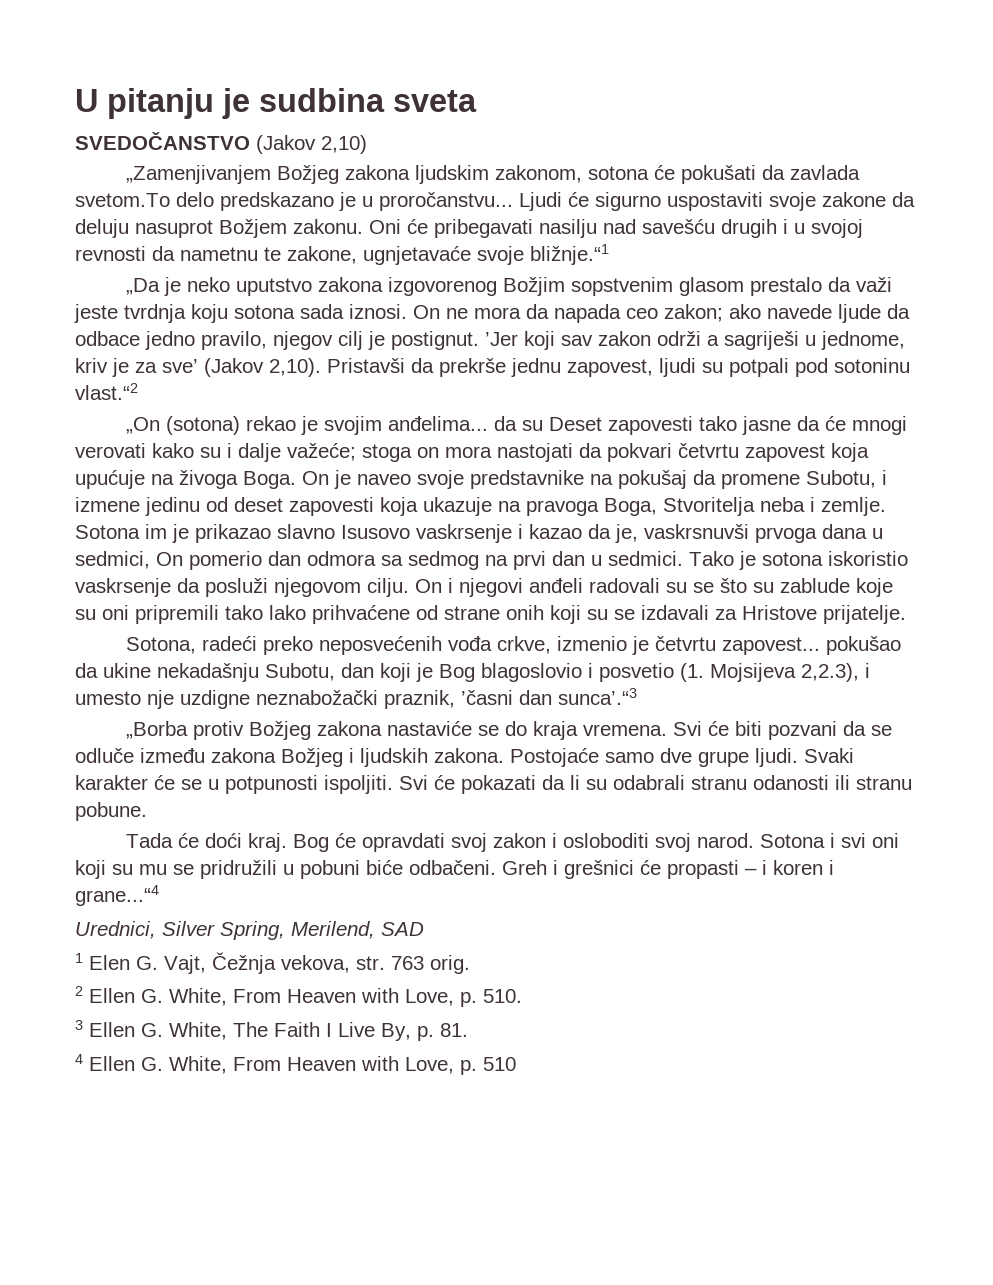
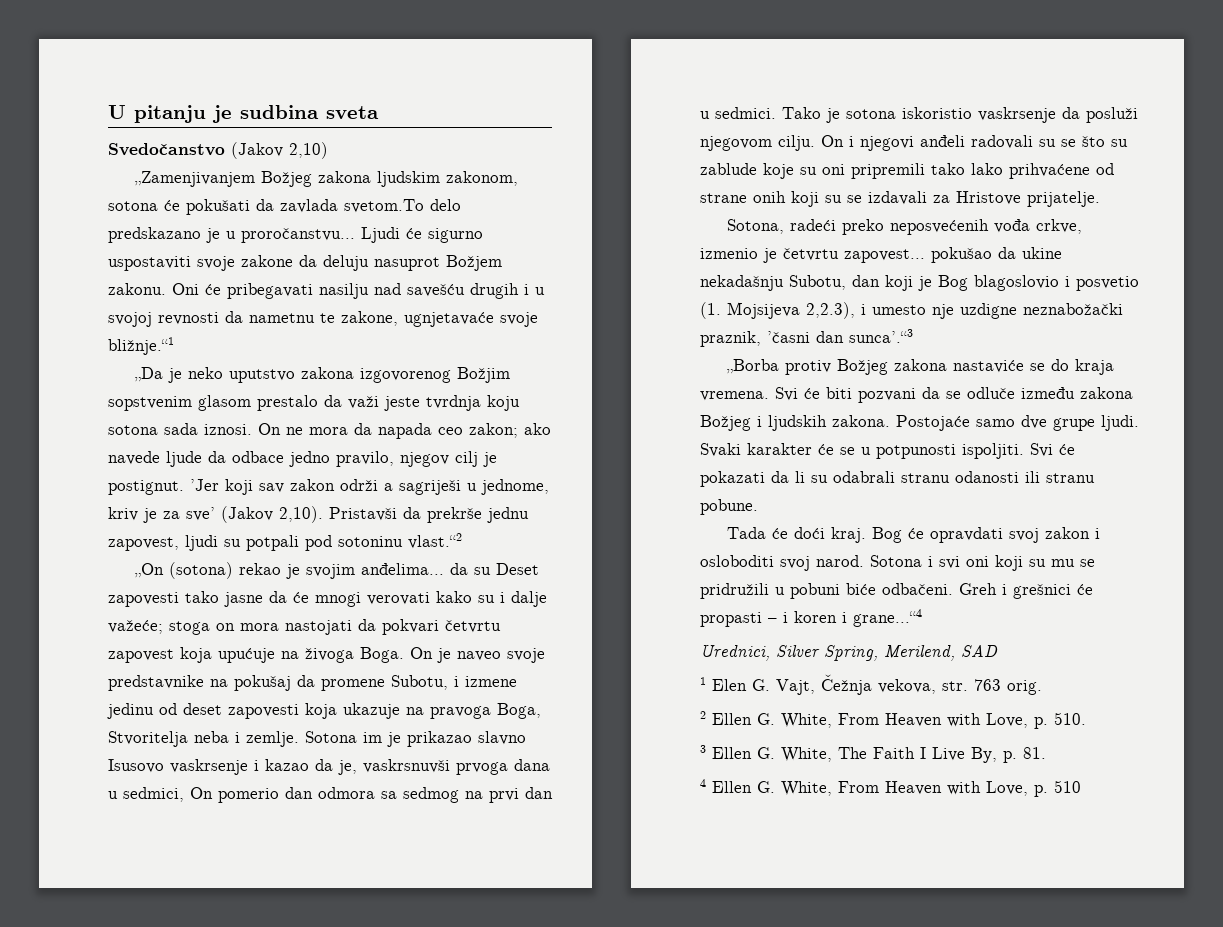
[75,132,250,150] SVEDOČANSTVO -> [108,143,225,156] Svedočanstvo

